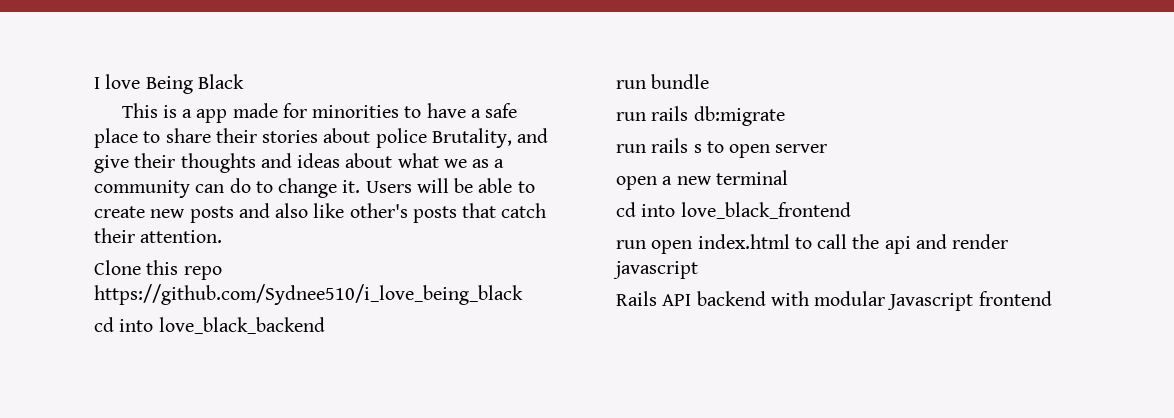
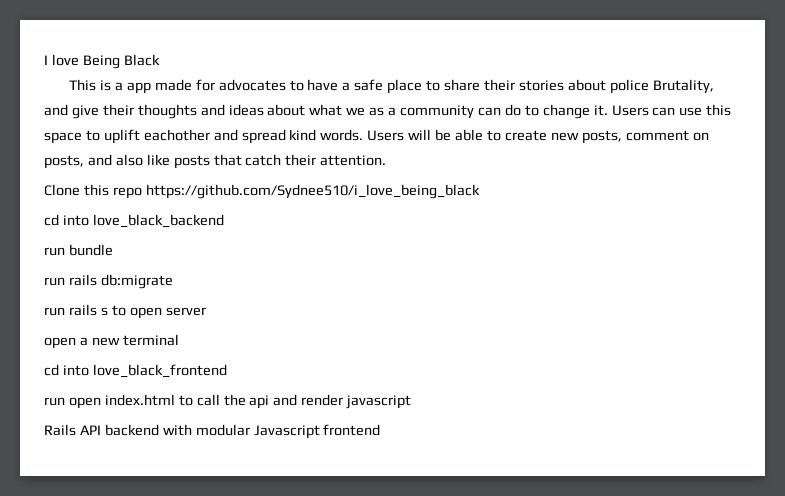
[312,105,400,118] minorities -> [218,79,286,91] advocates
(412, 187) none -> [652,104,732,116] [44,129,405,144] can use this space to uplift eachother and spread kind words. Users
[189,206,234,223] posts -> [581,130,709,144] [44,155,84,169] posts, comment on posts,
[349,203,408,218] other's -> (170, 160) none

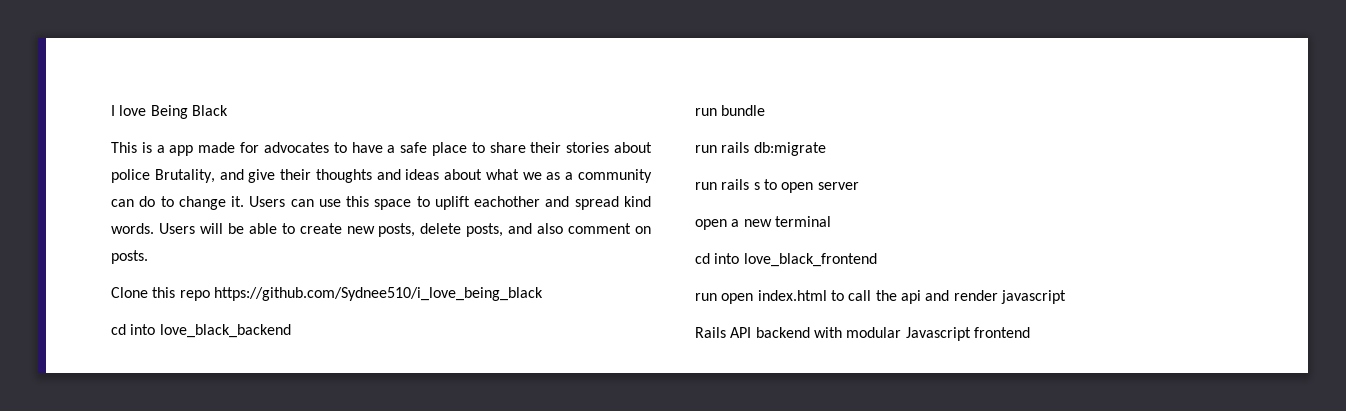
[625,130,709,141] comment on -> [420,223,462,234] delete
[146,154,387,169] like posts that catch their attention. -> [568,223,652,234] [111,250,148,264] comment on posts.

